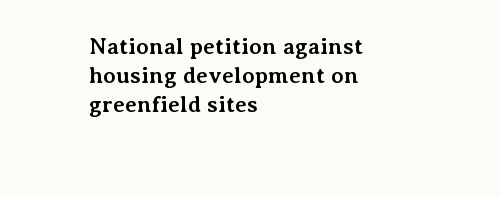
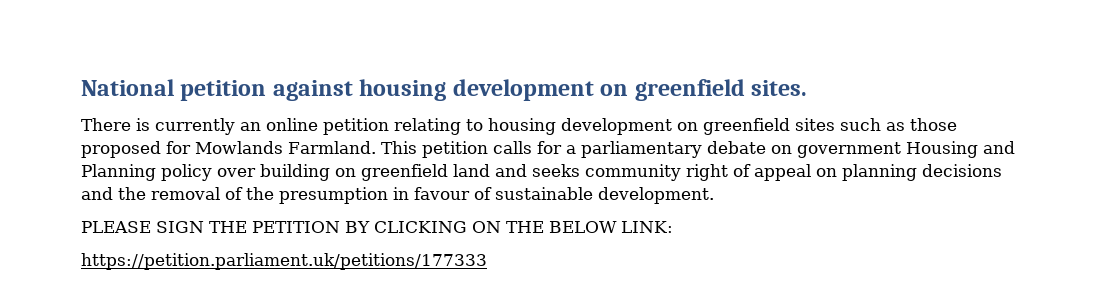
[207,96,259,112] sites -> [751,80,808,96] [81,118,957,135] [81,141,1015,158] [81,164,1002,181] [81,187,714,204] [81,221,673,233] [81,253,487,270] sites. // There is currently an online petition relating to housing development on greenfield sites such as those proposed for Mowlands Farmland. This petition calls for a parliamentary debate on government Housing and Planning policy over building on greenfield land and seeks community right of appeal on planning decisions and the removal of the presumption in favour of sustainable development. // PLEASE SIGN THE PETITION BY CLICKING ON THE BELOW LINK: // https://petition.parliament.uk/petitions/177333

